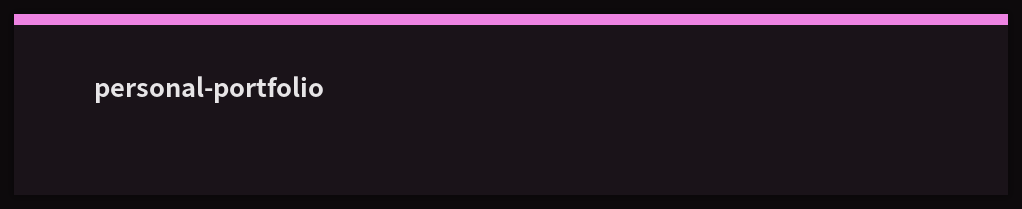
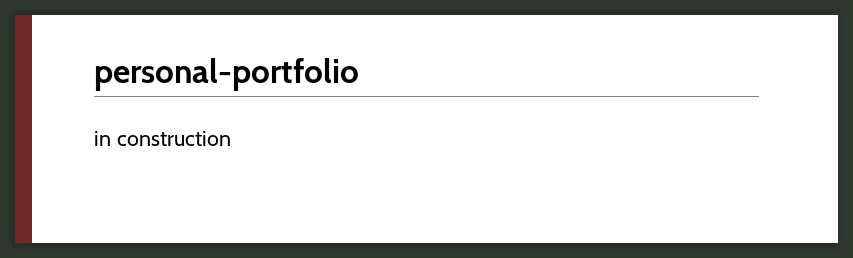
(324, 89) none -> [94,131,231,146] // in construction

